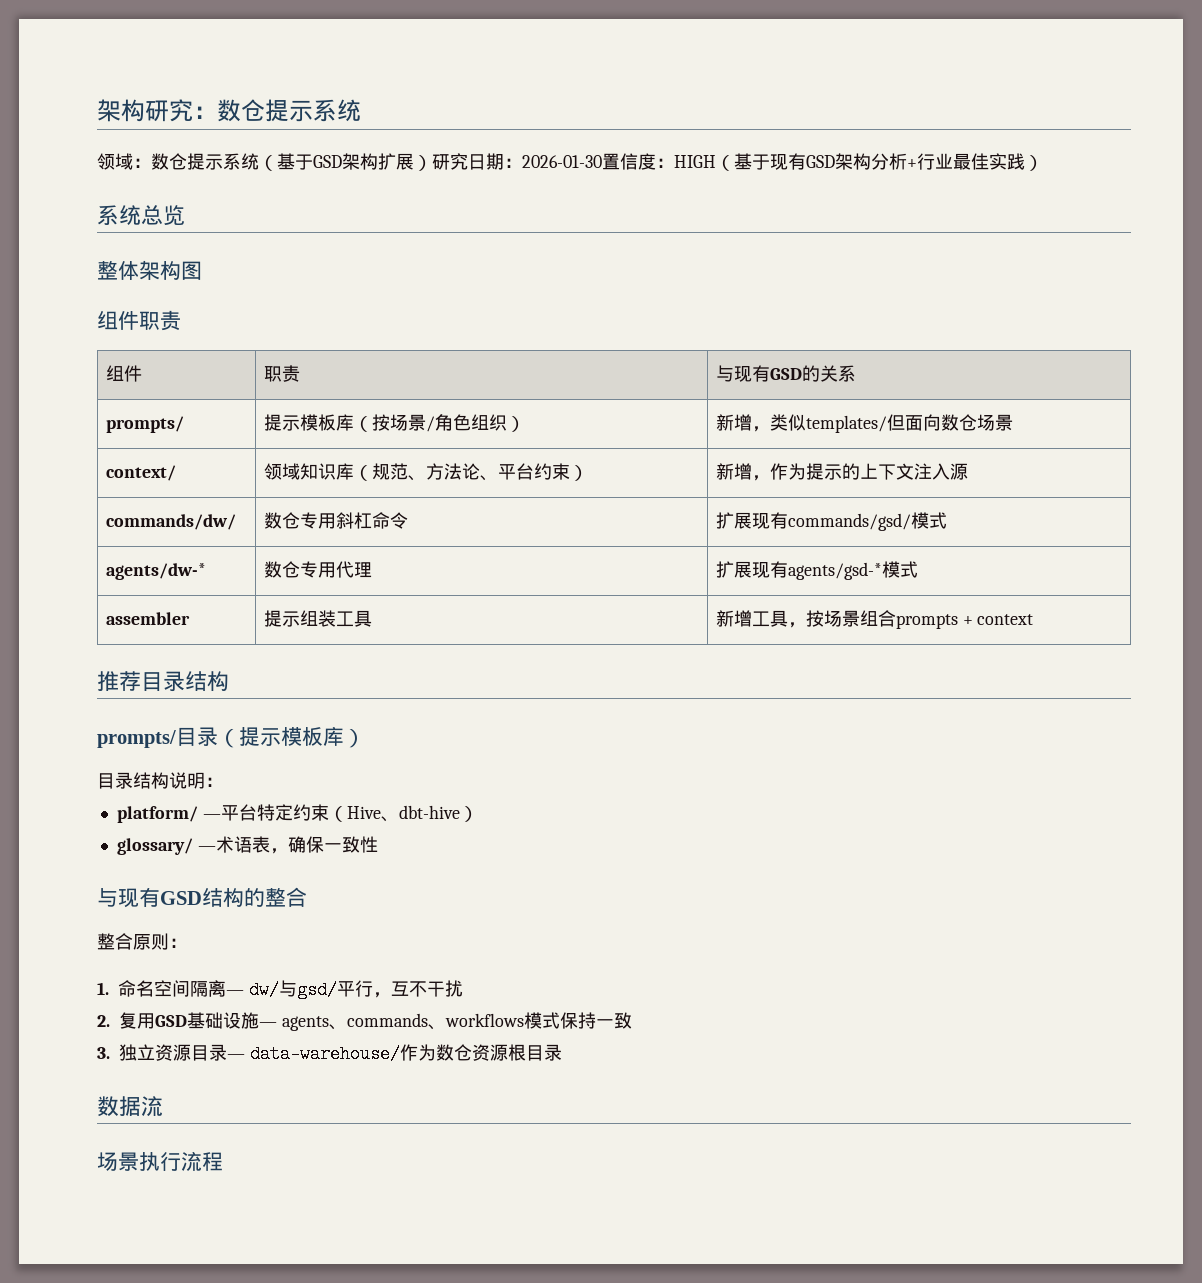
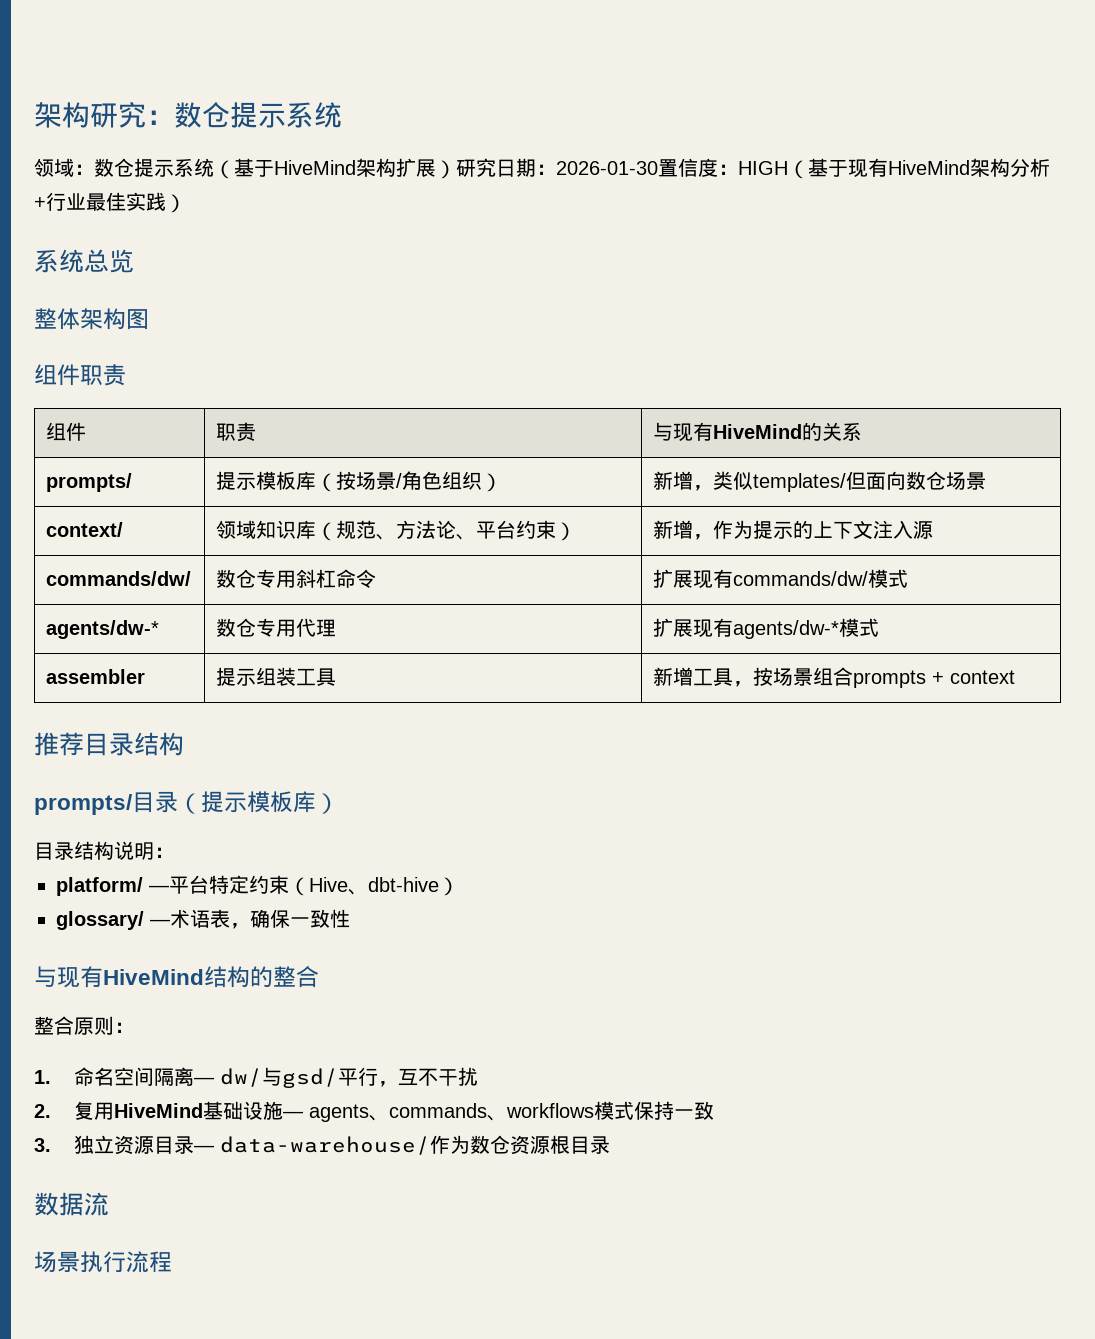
[313,155,342,168] GSD -> [274,160,356,175] HiveMind
[806,155,835,168] GSD -> [888,160,970,175] HiveMind
[769,368,802,380] GSD -> [713,424,803,439] HiveMind
[787,513,911,531] commands/gsd/ -> [733,571,869,586] commands/dw/
[787,562,882,580] agents/gsd-* -> [733,620,840,639] agents/dw-*
[160,891,202,905] GSD -> [103,969,204,985] HiveMind
[155,1015,187,1027] GSD -> [113,1103,203,1118] HiveMind

